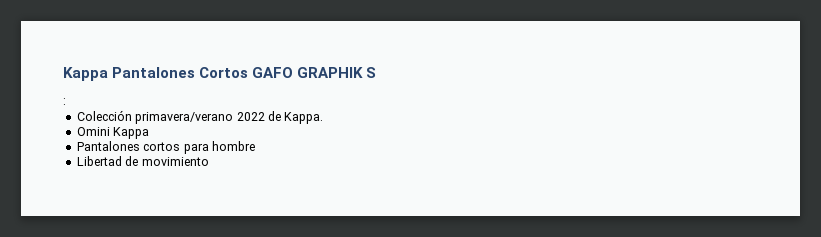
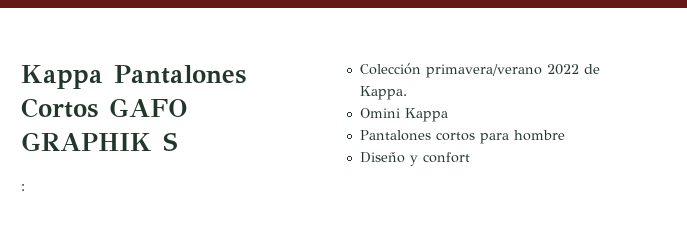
[76,156,209,166] Libertad de movimiento -> [359,152,470,166] Diseño y confort

